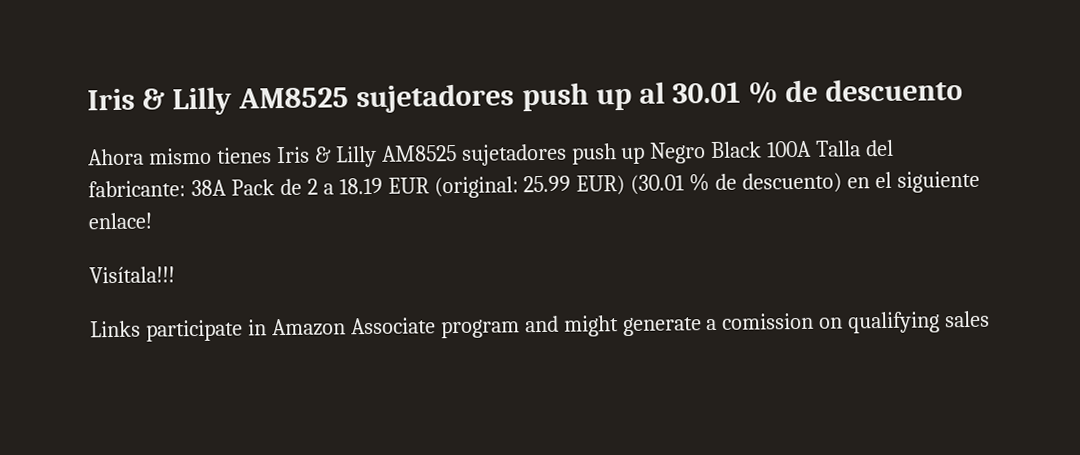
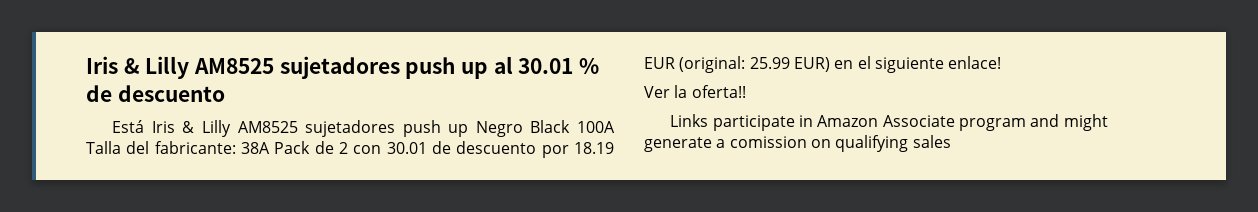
[88,147,272,166] Ahora mismo tienes -> [112,120,145,133] Está
[322,183,334,195] a -> [353,141,569,158] con 30.01 de descuento por
[630,172,843,195] (30.01 % de descuento) -> (830, 64) none
[89,266,175,284] Visítala!!! -> [644,85,746,98] Ver la oferta!!

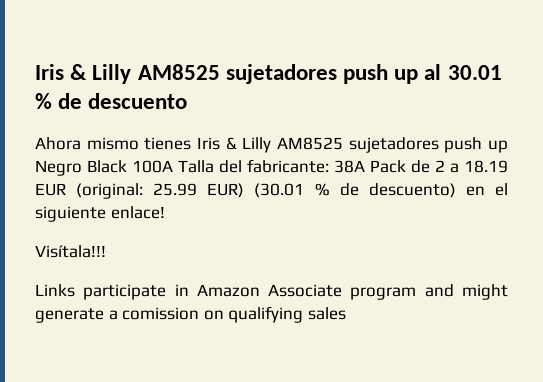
[112,120,145,133] Está -> [35,137,192,150] Ahora mismo tienes
[353,141,569,158] con 30.01 de descuento por -> [450,163,459,173] a
(830, 64) none -> [254,183,456,198] (30.01 % de descuento)
[644,85,746,98] Ver la oferta!! -> [35,245,106,258] Visítala!!!

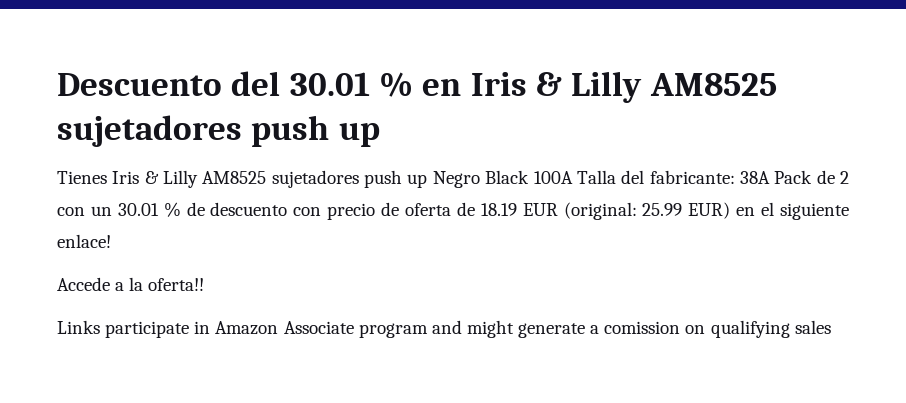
[35,64,502,84] [35,93,188,109] [35,137,192,150] Iris & Lilly AM8525 sujetadores push up al 30.01 % de descuento // Ahora mismo tienes -> [57,71,777,103] [57,115,380,147] [57,171,107,184] Descuento del 30.01 % en Iris & Lilly AM8525 sujetadores push up // Tienes
[450,163,459,173] a -> [57,202,475,220] con un 30.01 % de descuento con precio de oferta de
[254,183,456,198] (30.01 % de descuento) -> (731, 210) none
[35,245,106,258] Visítala!!! -> [57,277,205,291] Accede a la oferta!!

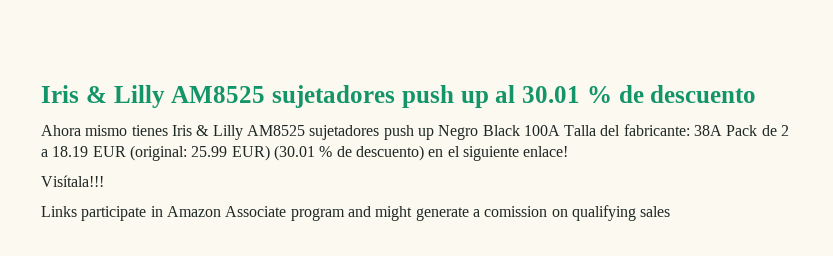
[57,71,777,103] [57,115,380,147] [57,171,107,184] Descuento del 30.01 % en Iris & Lilly AM8525 sujetadores push up // Tienes -> [41,85,757,108] [41,125,168,136] Iris & Lilly AM8525 sujetadores push up al 30.01 % de descuento // Ahora mismo tienes
[57,202,475,220] con un 30.01 % de descuento con precio de oferta de -> [41,149,48,157] a
(731, 210) none -> [273,145,424,161] (30.01 % de descuento)
[57,277,205,291] Accede a la oferta!! -> [41,175,104,187] Visítala!!!

